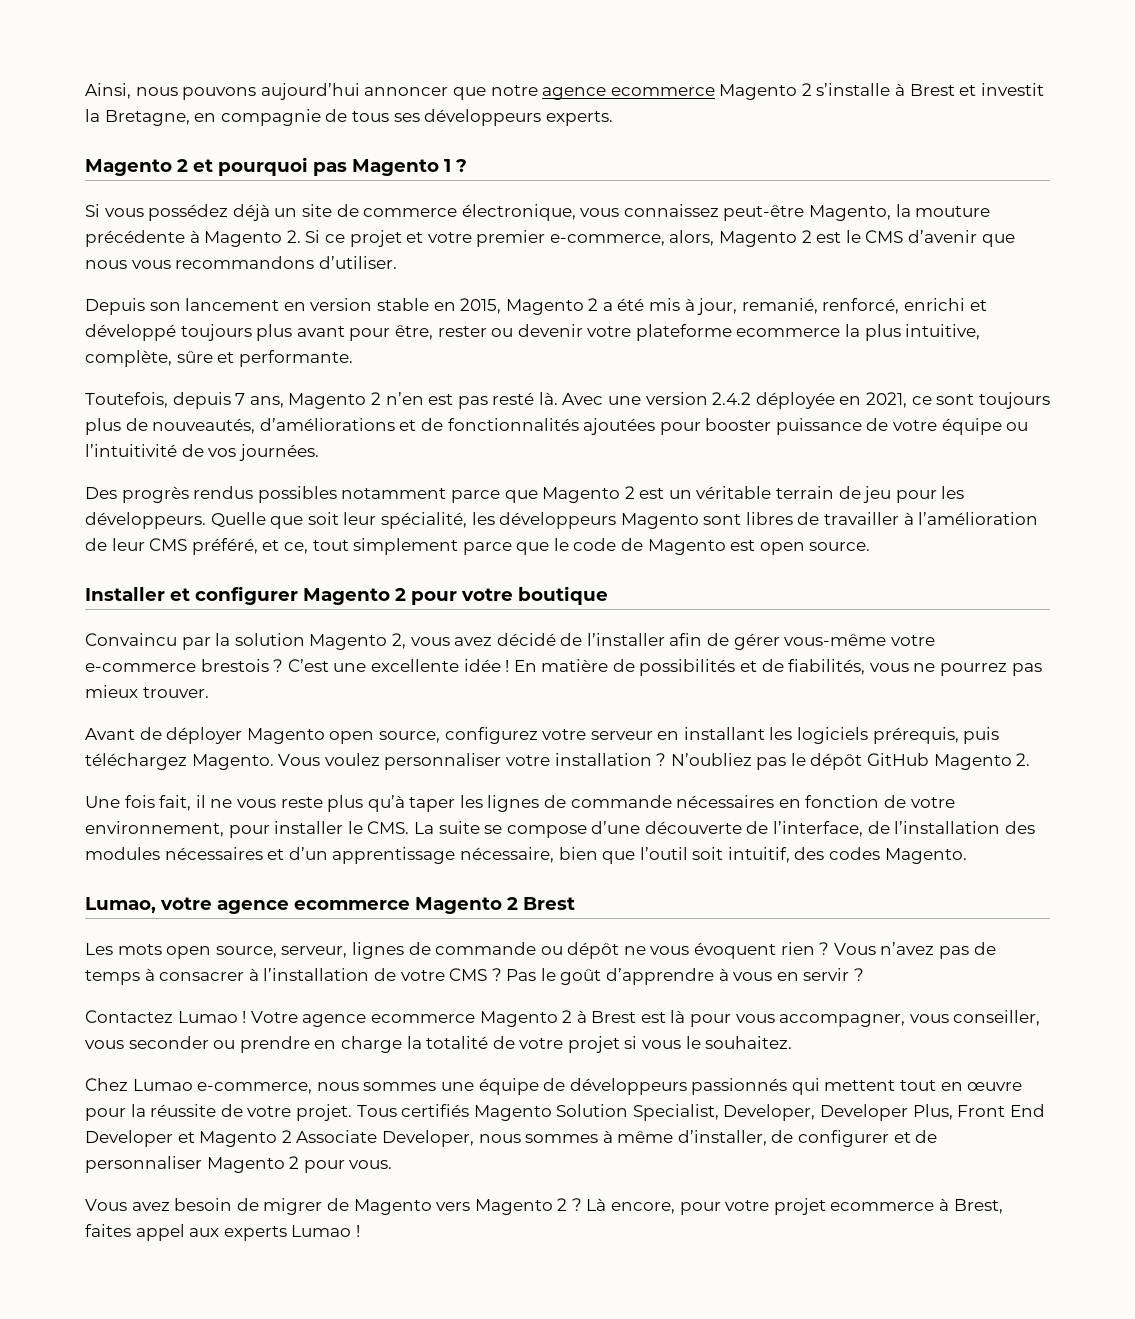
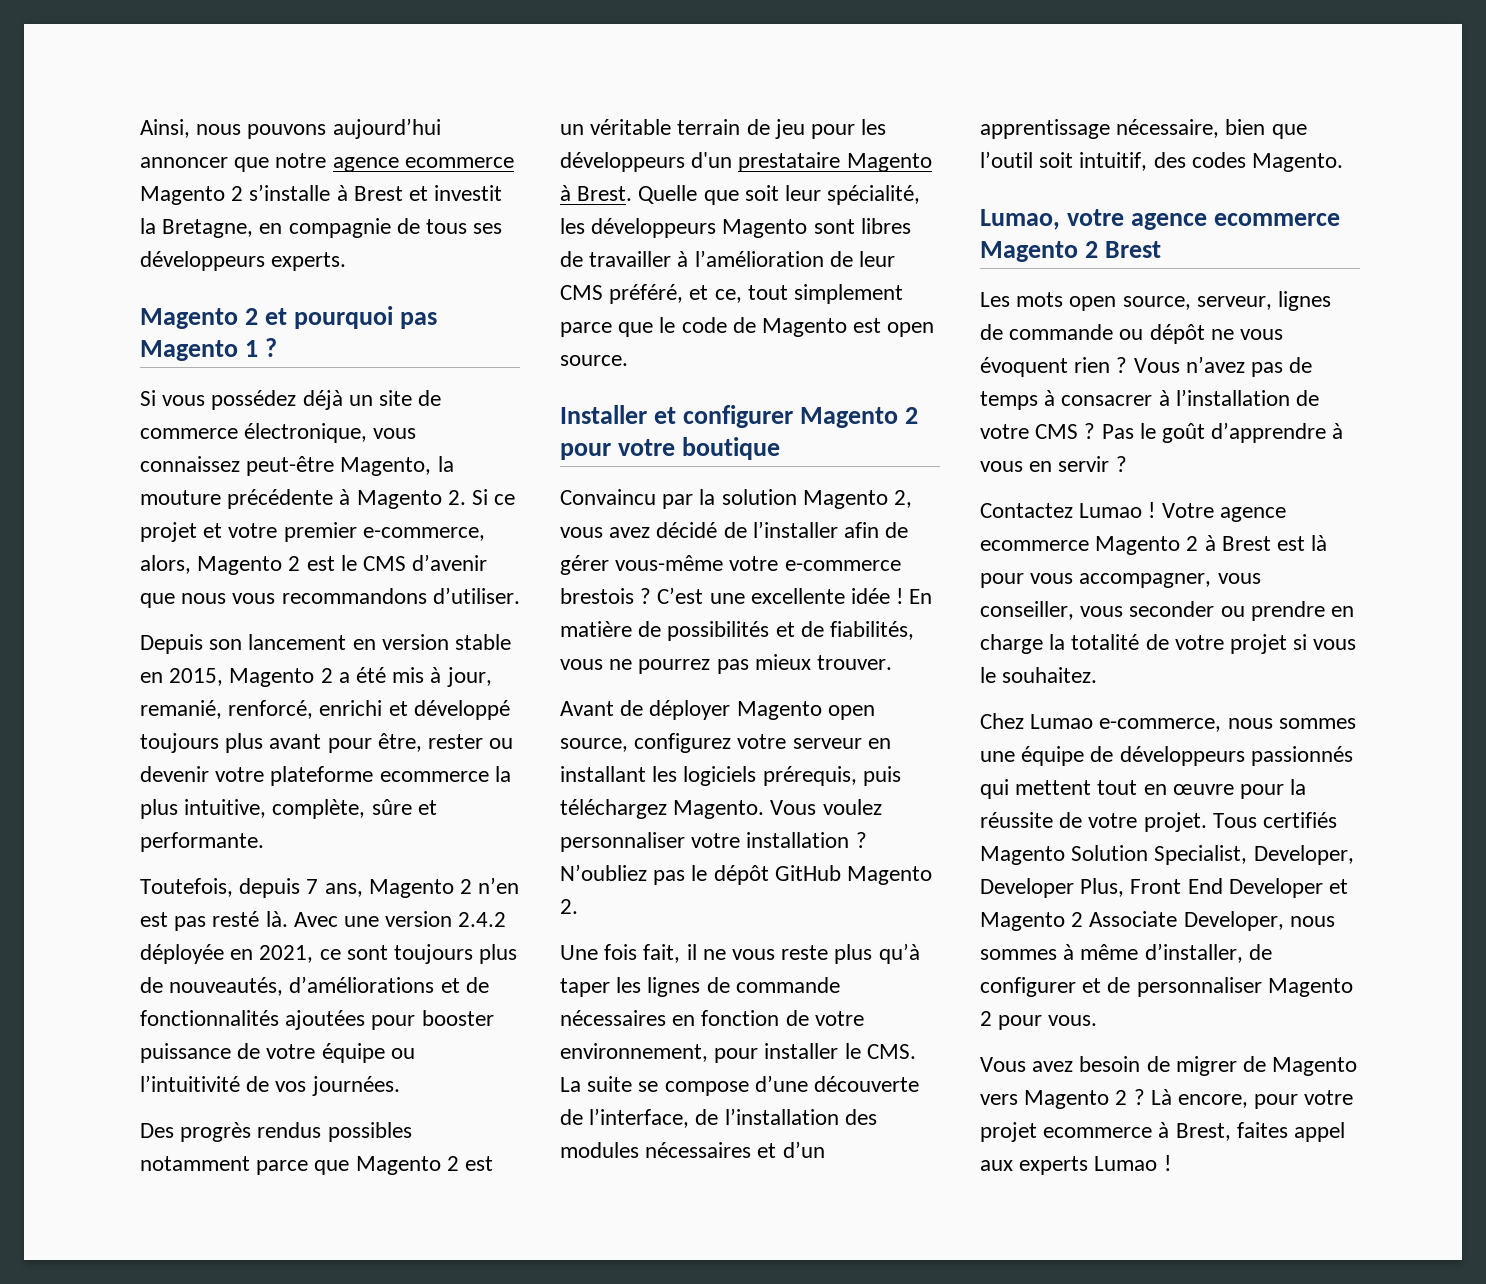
[85,512,206,529] développeurs. -> [560,152,932,172] [560,185,633,201] développeurs d'un prestataire Magento à Brest.

